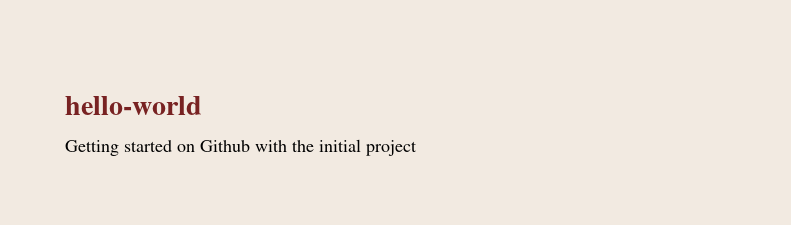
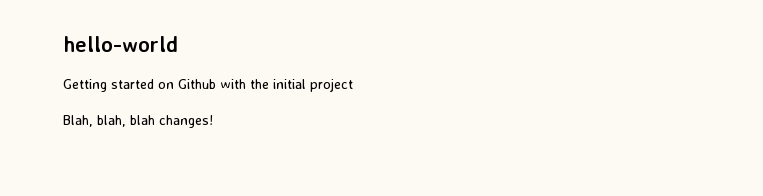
(417, 148) none -> [63,115,213,128] // Blah, blah, blah changes!

